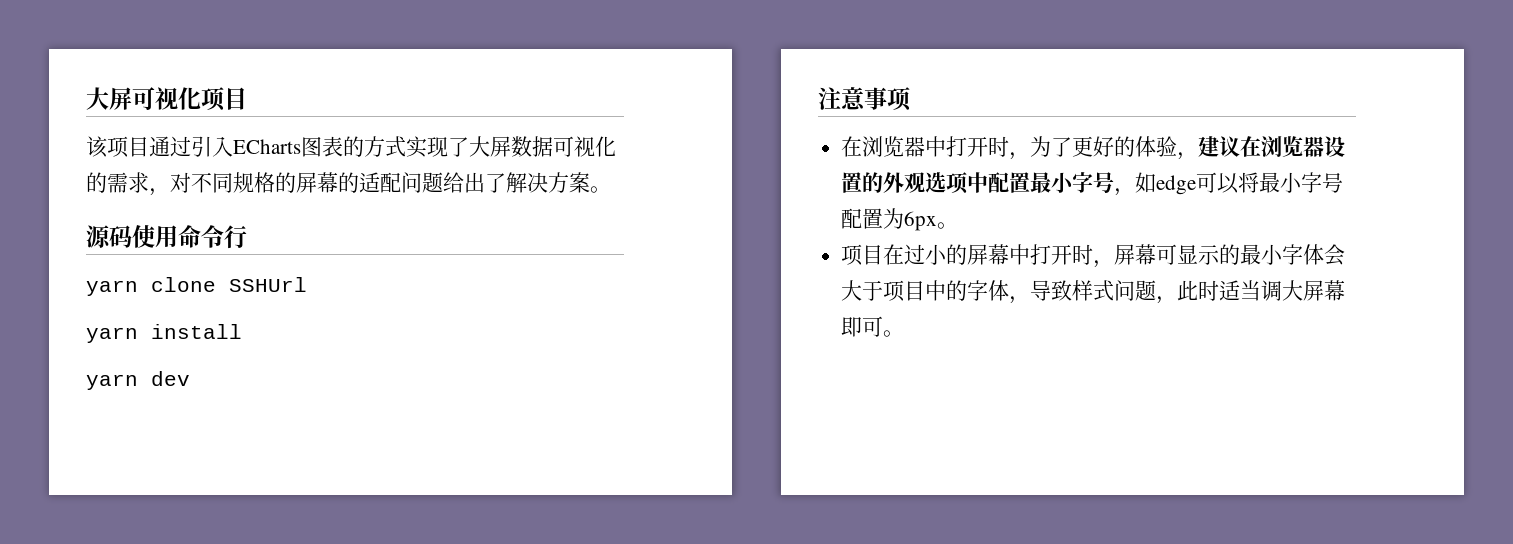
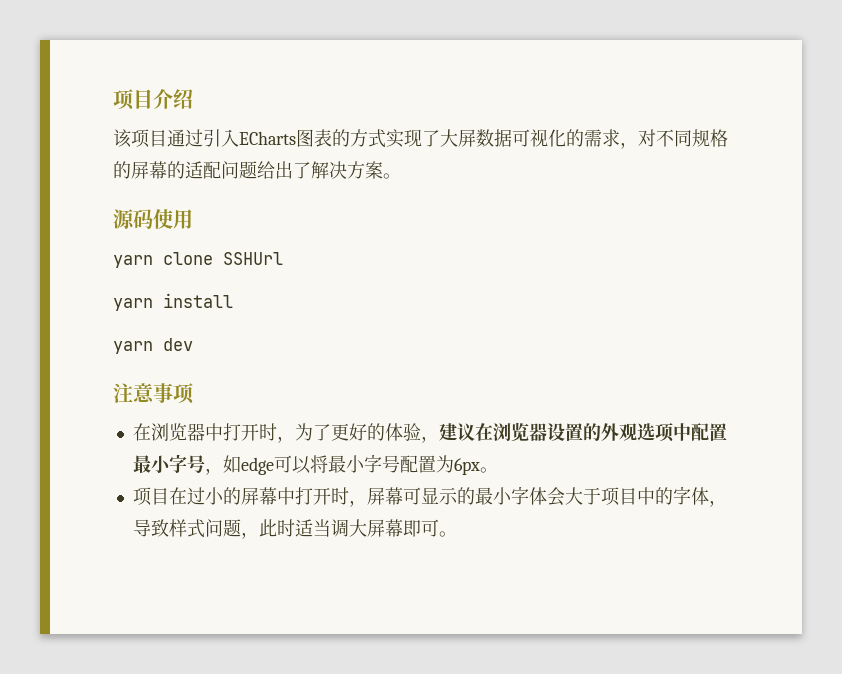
[86,87,247,111] 大屏可视化项目 -> [113,89,193,110] 项目介绍
[178,225,247,249] 命令行 -> (193, 219) none

